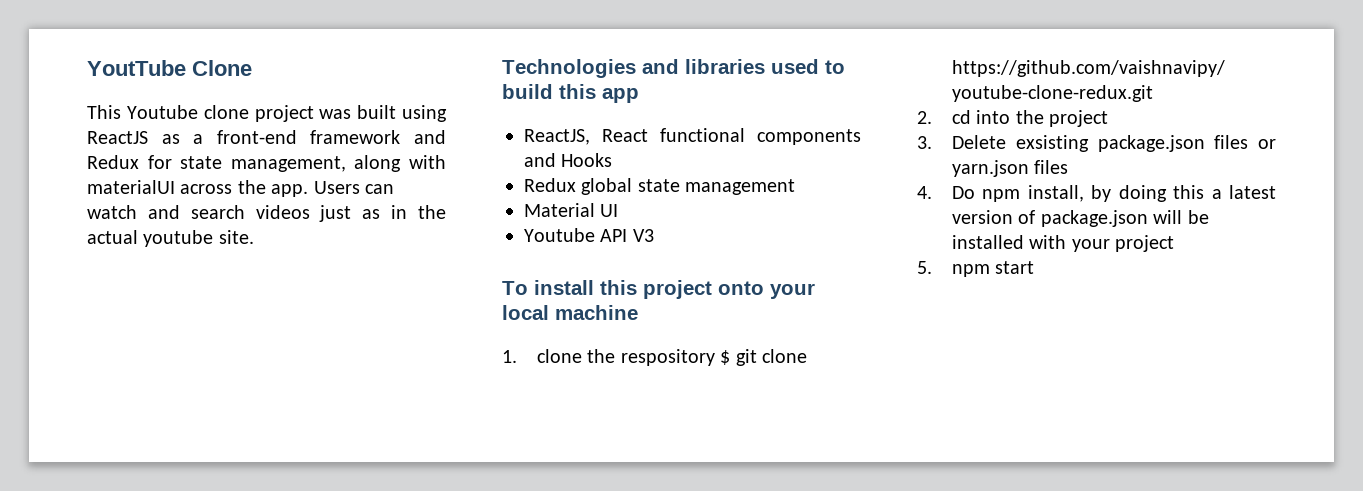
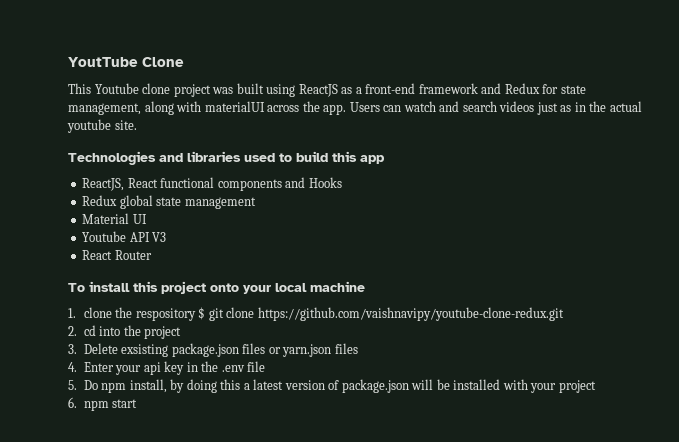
(654, 235) none -> [82,250,152,260] // React Router
(932, 192) none -> [83,361,266,375] [68,380,77,390] Enter your api key in the .env file // 5.
[917,261,932,274] 5. -> [68,397,77,408] 6.

